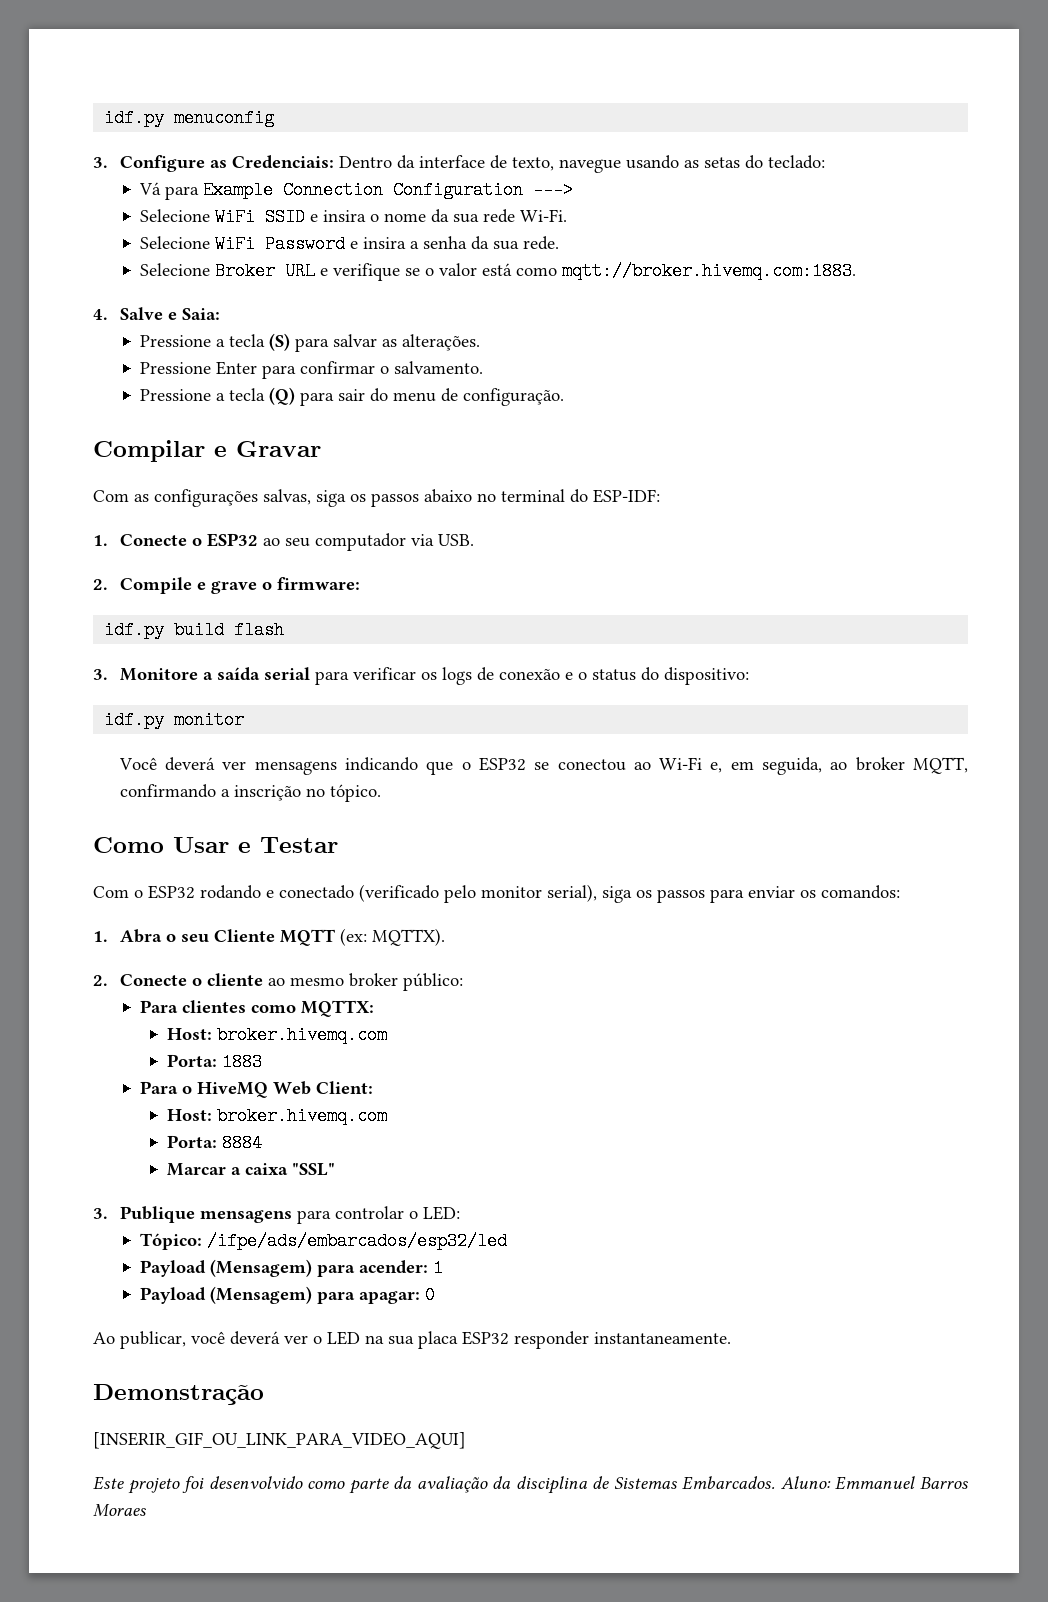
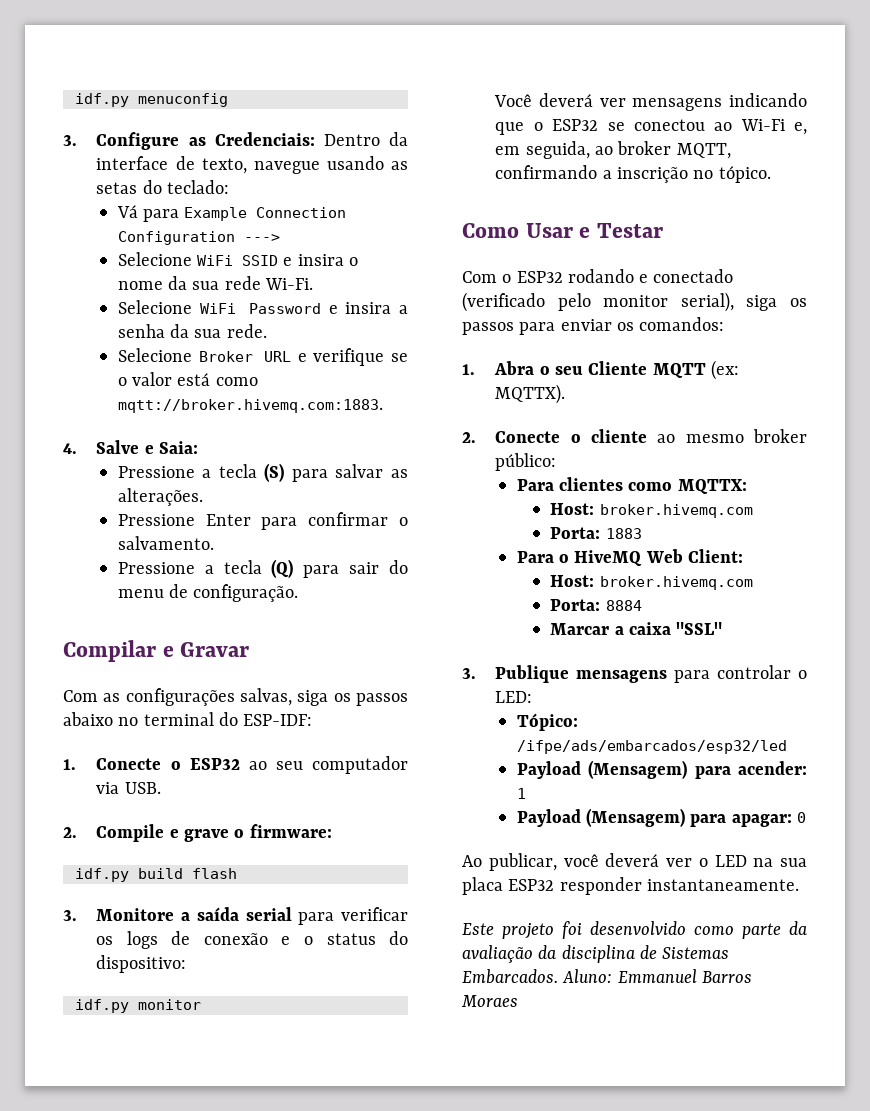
[93,1384,264,1405] [93,1432,466,1449] // Demonstração // [INSERIR_GIF_OU_LINK_PARA_VIDEO_AQUI] -> (799, 885) none

